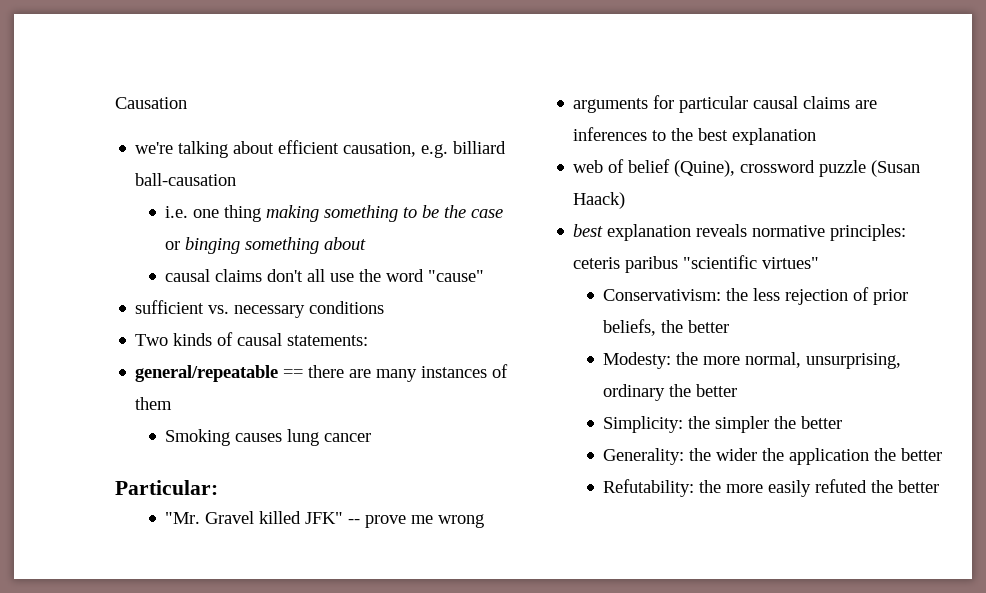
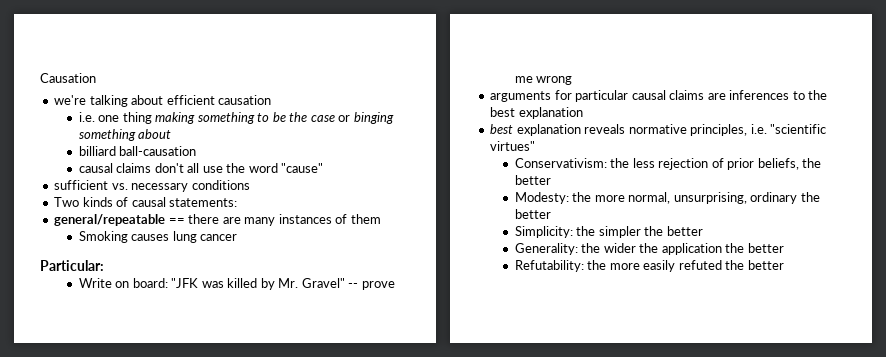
[343,141,507,158] [135,173,237,186] causation, e.g. billiard ball-causation -> [218,95,272,105] causation
(367, 243) none -> [78,146,197,156] // billiard ball-causation
[165,511,344,524] "Mr. Gravel killed JFK" -> [78,278,345,290] Write on board: "JFK was killed by Mr. Gravel"
[573,159,921,177] [573,192,626,209] // web of belief (Quine), crossword puzzle (Susan Haack) -> (583, 113) none
[830,224,907,241] [573,256,679,273] principles: ceteris paribus -> [690,124,767,136] principles, i.e.

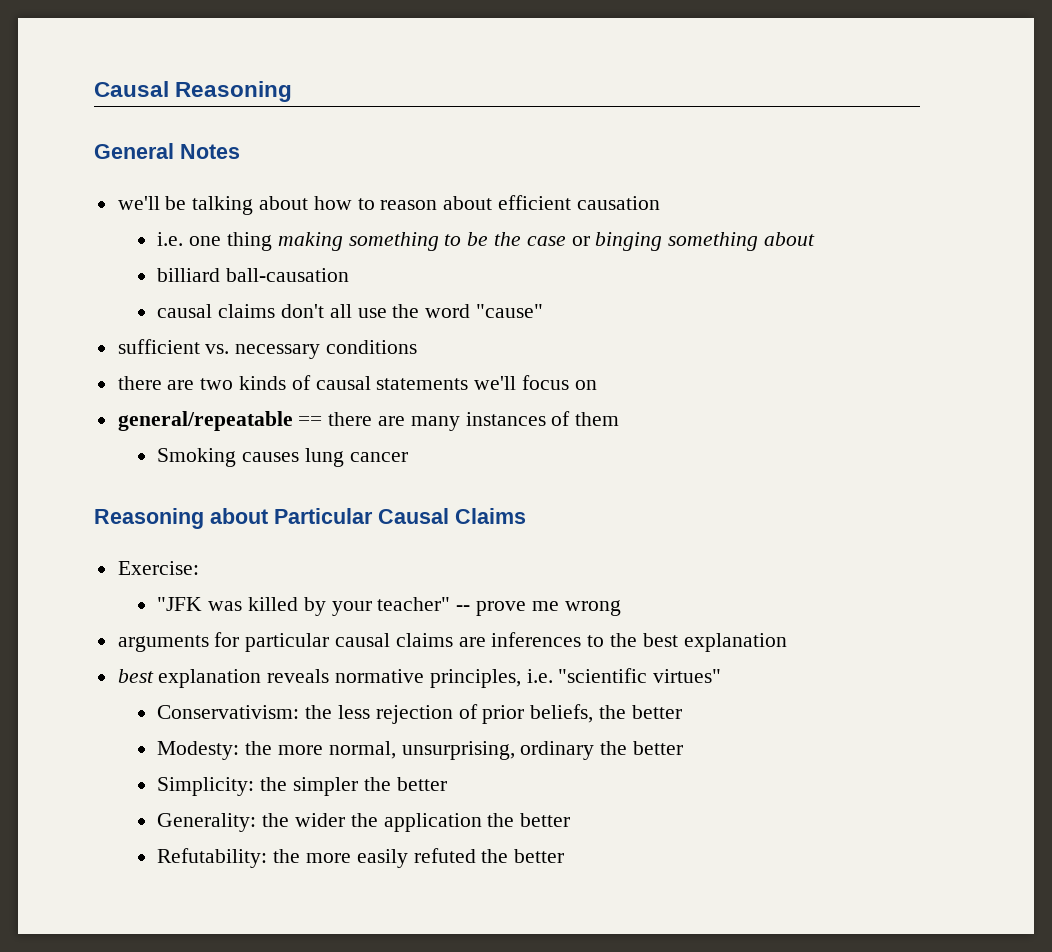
[40,73,96,83] [54,95,128,107] Causation // we're talking -> [94,81,293,102] [94,143,240,159] [117,196,438,215] Causal Reasoning // General Notes // we'll be talking about how to reason
[54,197,238,207] Two kinds of causal statements: -> [117,375,597,390] there are two kinds of causal statements we'll focus on
[40,260,104,271] [78,278,168,288] Particular: // Write on board: -> [94,508,526,529] [117,561,199,575] Reasoning about Particular Causal Claims // Exercise: //
[278,278,345,288] Mr. Gravel" -> [331,597,451,616] your teacher"

